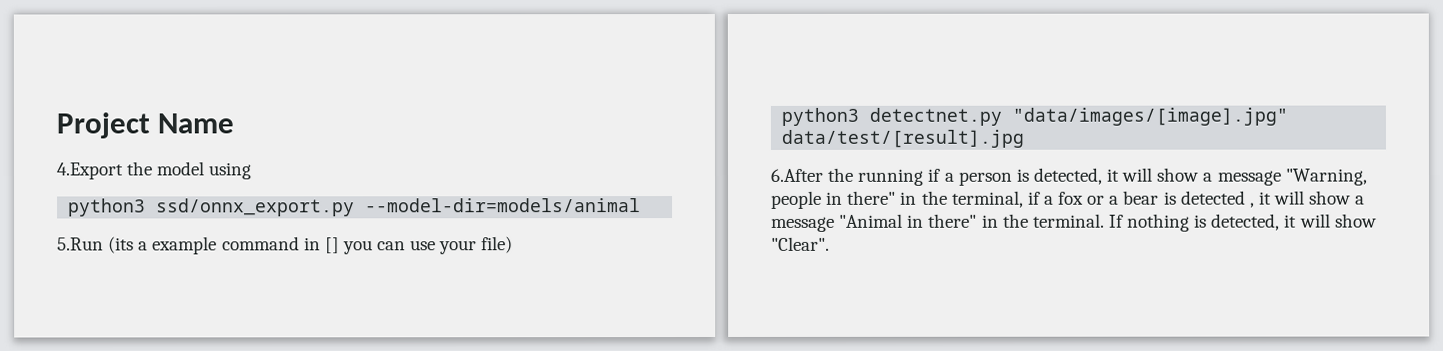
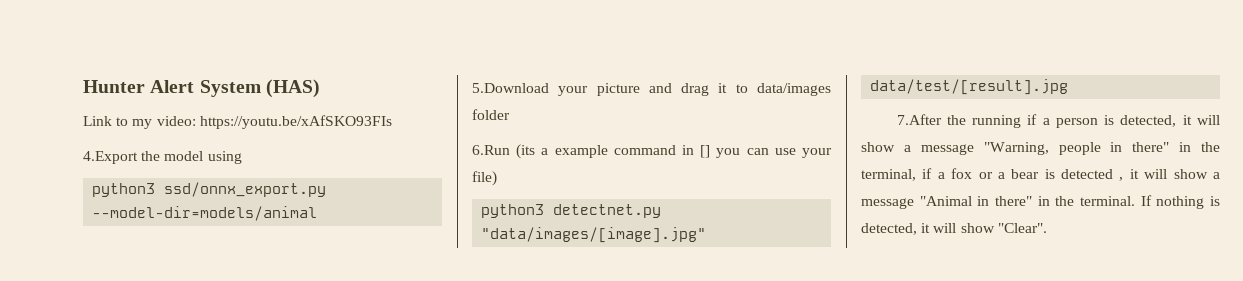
[56,112,235,139] Project Name -> [83,79,320,98] [83,115,392,129] Hunter Alert System (HAS) // Link to my video: https://youtu.be/xAfSKO93FIs
[57,237,104,251] 5.Run -> [472,83,831,96] [472,109,510,120] [472,145,510,155] 5.Download your picture and drag it to data/images folder // 6.Run
[770,168,824,182] 6.After -> [896,114,942,125] 7.After

